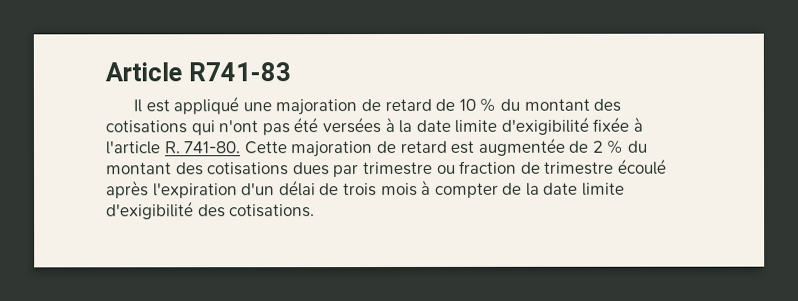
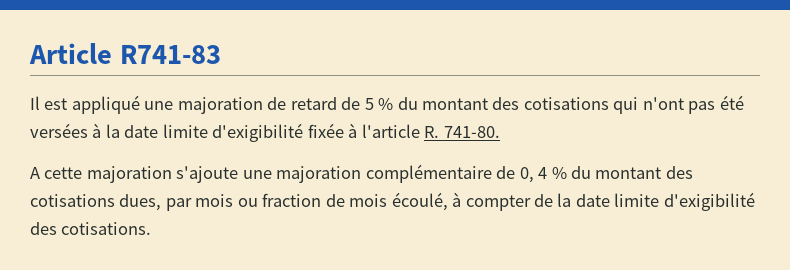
[458,98,476,111] 10 -> [364,98,374,110] 5
[243,137,649,158] [106,158,667,178] [106,180,418,199] Cette majoration de retard est augmentée de 2 % du montant des cotisations dues par trimestre ou fraction de trimestre écoulé après l'expiration d'un délai de trois mois -> [30,164,693,183] [30,192,448,211] // A cette majoration s'ajoute une majoration complémentaire de 0, 4 % du montant des cotisations dues, par mois ou fraction de mois écoulé,

